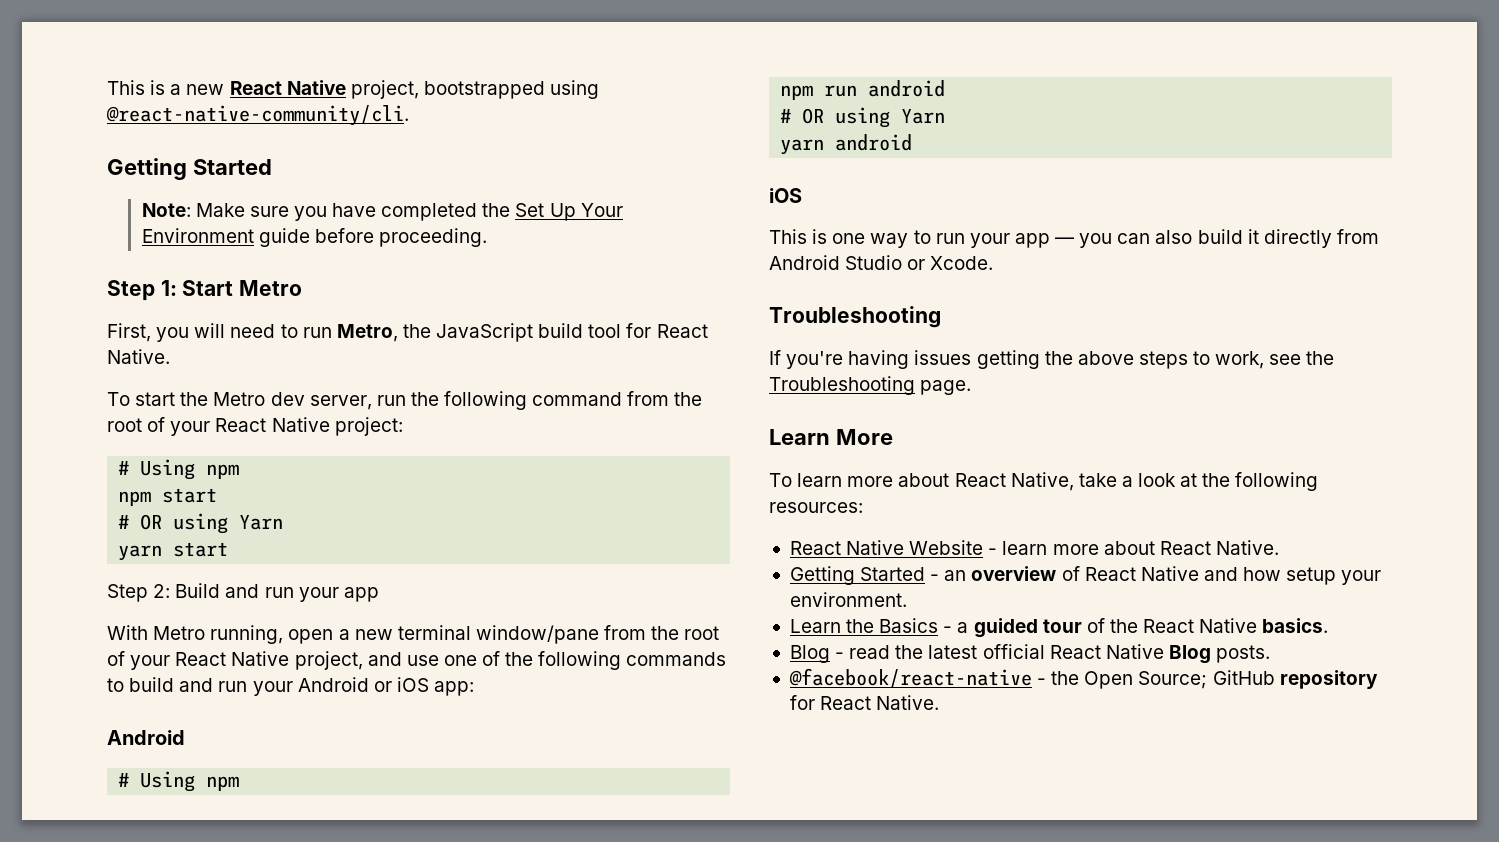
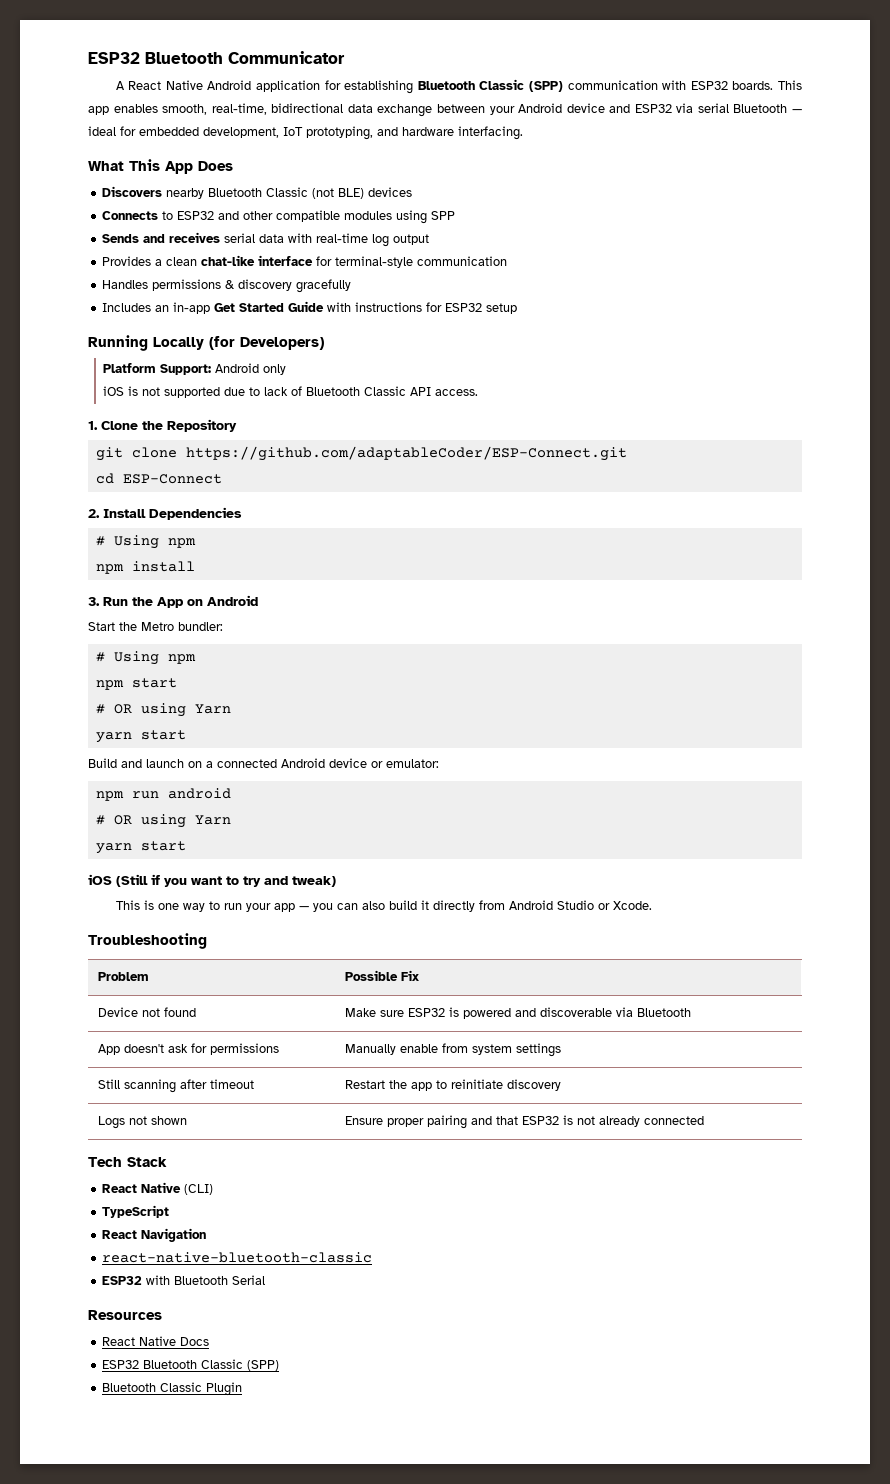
[107,80,600,99] [106,105,409,126] [107,158,272,180] [141,203,623,221] [141,228,487,247] [107,280,303,301] [107,323,708,342] [107,349,170,364] [107,391,703,410] [107,417,403,436] This is a new React Native project, bootstrapped using @react-native-community/cli. // Getting Started // Note: Make sure you have completed the Set Up Your Environment guide before proceeding. // Step 1: Start Metro // First, you will need to run Metro, the JavaScript build tool for React Native. // To start the Metro dev server, run the following command from the root of your React Native project: -> [88,51,345,64] [115,79,803,94] [88,103,802,117] [88,126,523,140] [88,159,233,174] [102,186,413,199] [102,210,456,224] [102,232,430,247] [102,255,508,268] [102,279,352,293] [102,301,518,314] [88,335,324,351] [103,363,287,375] [103,386,479,398] [88,419,237,432] [95,446,627,461] [95,473,222,484] [88,507,242,520] [95,535,196,549] [95,561,195,574] [88,595,258,608] [88,622,223,631] ESP32 Bluetooth Communicator // A React Native Android application for establishing Bluetooth Classic (SPP) communication with ESP32 boards. This app enables smooth, real-time, bidirectional data exchange between your Android device and ESP32 via serial Bluetooth — ideal for embedded development, IoT prototyping, and hardware interfacing. // What This App Does // Discovers nearby Bluetooth Classic (not BLE) devices // Connects to ESP32 and other compatible modules using SPP // Sends and receives serial data with real-time log output // Provides a clean chat-like interface for terminal-style communication // Handles permissions & discovery gracefully // Includes an in-app Get Started Guide with instructions for ESP32 setup // Running Locally (for Developers) // Platform Support: Android only // iOS is not supported due to lack of Bluetooth Classic API access. // 1. Clone the Repository // git clone https://github.com/adaptableCoder/ESP-Connect.git // cd ESP-Connect // 2. Install Dependencies // # Using npm // npm install // 3. Run the App on Android // Start the Metro bundler:
[107,583,379,602] [107,625,720,644] [107,651,727,670] [107,677,475,696] [107,730,185,745] [118,771,240,792] Step 2: Build and run your app // With Metro running, open a new terminal window/pane from the root of your React Native project, and use one of the following commands to build and run your Android or iOS app: // Android // # Using npm -> [88,758,439,768] Build and launch on a connected Android device or emulator:
[835,134,913,151] [769,188,802,203] android // iOS -> [140,841,186,851] [88,874,336,887] start // iOS (Still if you want to try and tweak)
[769,350,1335,369] [769,376,972,395] [769,429,893,445] [769,472,1319,491] [769,502,863,513] [789,540,1279,555] [789,566,1382,585] [789,592,907,607] [789,618,1329,638] [789,644,1271,664] [788,668,1378,689] [789,695,940,710] // If you're having issues getting the above steps to work, see the Troubleshooting page. // Learn More // To learn more about React Native, take a look at the following resources: // React Native Website - learn more about React Native. // Getting Started - an overview of React Native and how setup your environment. // Learn the Basics - a guided tour of the React Native basics. // Blog - read the latest official React Native Blog posts. // @facebook/react-native - the Open Source; GitHub repository for React Native. -> [98,972,150,981] [345,970,420,981] [98,1007,197,1017] [345,1007,692,1019] [98,1043,280,1055] [345,1043,562,1057] [98,1079,255,1093] [345,1079,562,1091] [98,1116,188,1129] [345,1115,705,1129] [88,1157,167,1167] [102,1182,214,1195] [102,1205,170,1218] [102,1228,207,1242] [102,1252,373,1263] [102,1275,266,1285] [88,1310,162,1320] [102,1336,210,1346] [102,1359,280,1371] [102,1382,243,1396] // Problem | Possible Fix // Device not found | Make sure ESP32 is powered and discoverable via Bluetooth // App doesn't ask for permissions | Manually enable from system settings // Still scanning after timeout | Restart the app to reinitiate discovery // Logs not shown | Ensure proper pairing and that ESP32 is not already connected // Tech Stack // React Native (CLI) // TypeScript // React Navigation // react-native-bluetooth-classic // ESP32 with Bluetooth Serial // Resources // React Native Docs // ESP32 Bluetooth Classic (SPP) // Bluetooth Classic Plugin

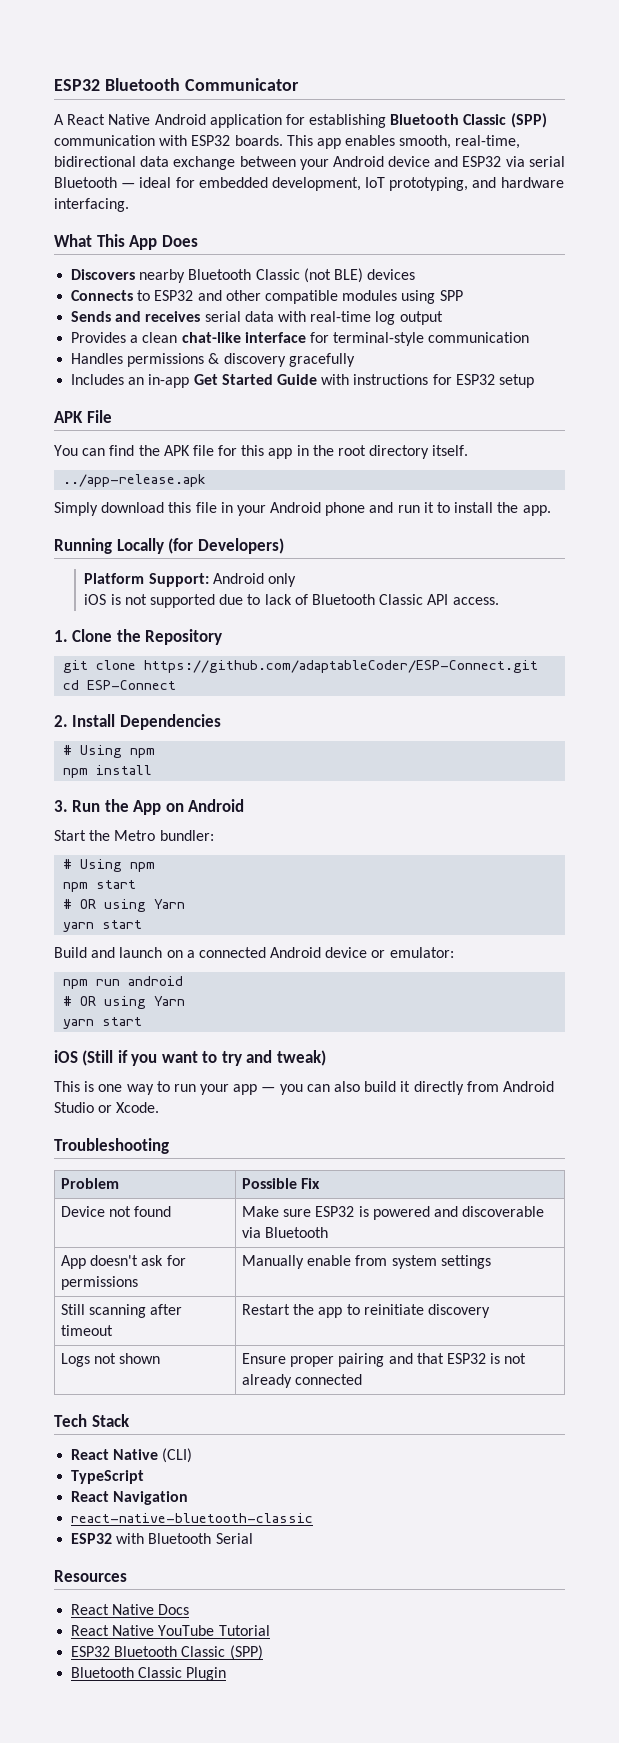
(518, 308) none -> [54,410,112,423] [54,445,469,459] [63,474,207,487] [54,502,551,516] // APK File // You can find the APK file for this app in the root directory itself. // ../app-release.apk // Simply download this file in your Android phone and run it to install the app.
(210, 1341) none -> [71,1625,270,1636] // React Native YouTube Tutorial

